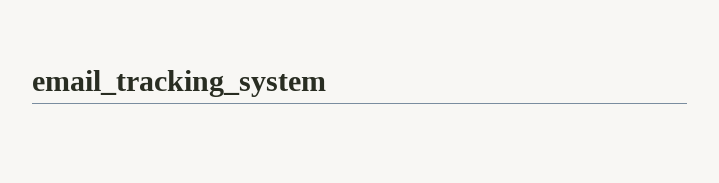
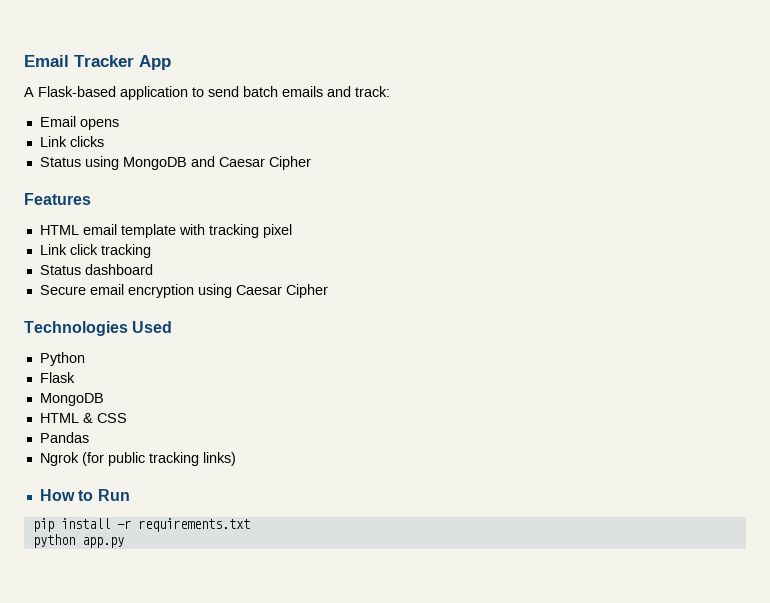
[32,70,326,97] email_tracking_system -> [24,55,171,70] [24,86,390,100] [39,116,119,130] [39,136,104,147] [39,156,311,170] [24,193,91,205] [39,224,292,238] [39,244,151,258] [39,264,153,275] [39,284,328,298] [24,321,173,336] [39,352,85,366] [39,372,75,383] [39,393,104,406] [39,413,127,423] [39,432,89,443] [39,452,236,466] [39,489,130,501] [32,518,250,532] [32,534,124,548] Email Tracker App // A Flask-based application to send batch emails and track: // Email opens // Link clicks // Status using MongoDB and Caesar Cipher // Features // HTML email template with tracking pixel // Link click tracking // Status dashboard // Secure email encryption using Caesar Cipher // Technologies Used // Python // Flask // MongoDB // HTML & CSS // Pandas // Ngrok (for public tracking links) // How to Run // pip install -r requirements.txt // python app.py

